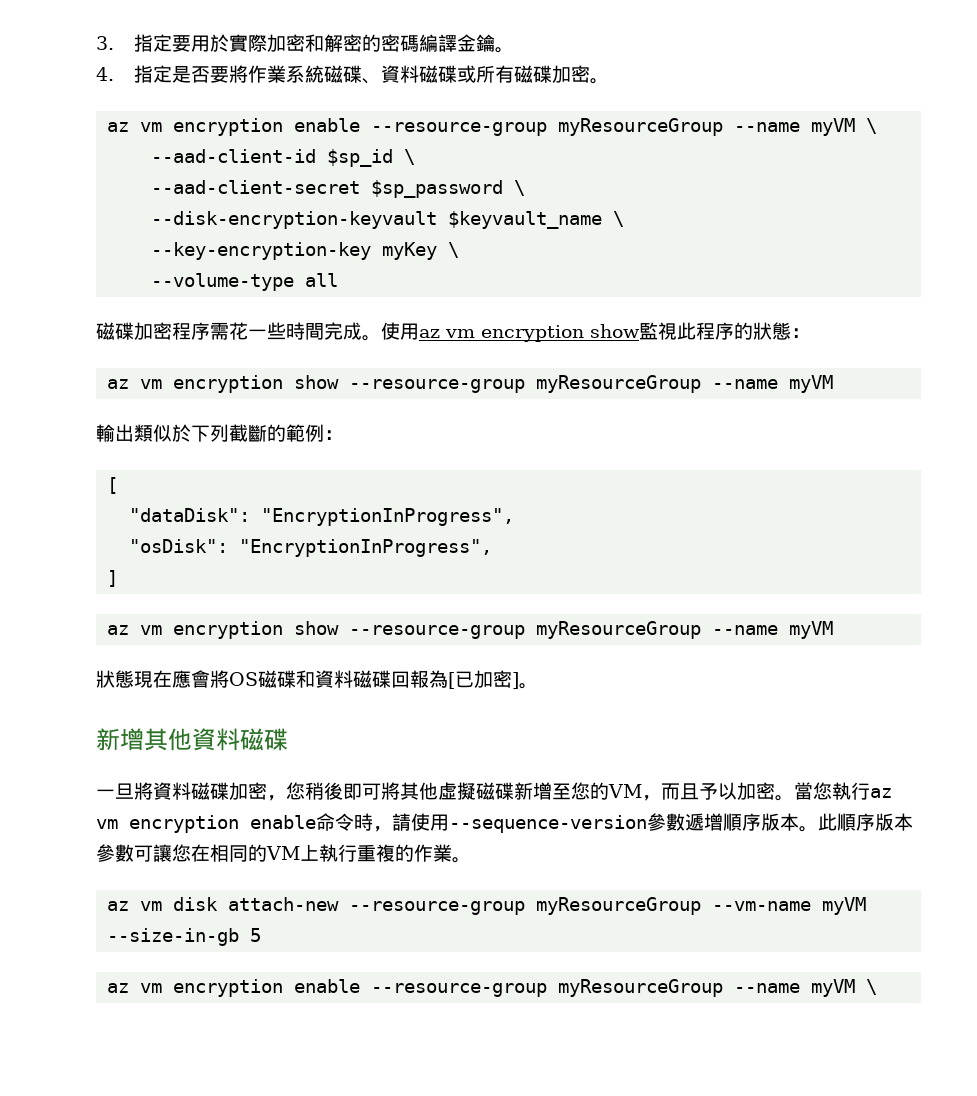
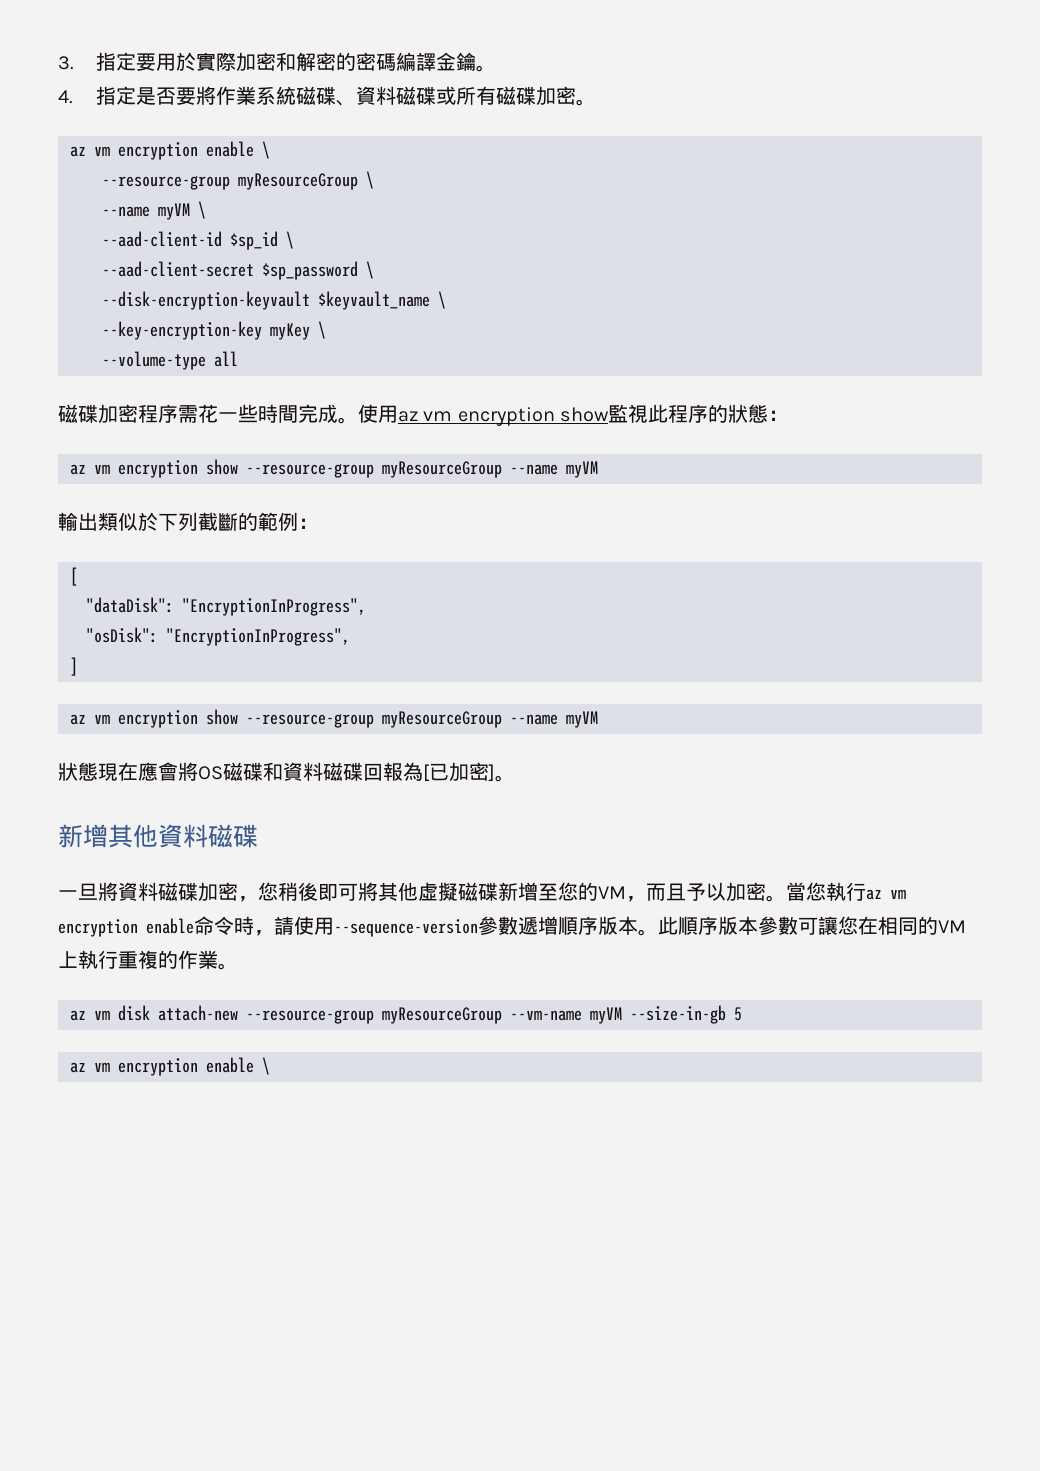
[371,118,724,136] --resource-group myResourceGroup -> [262,141,270,159] [102,171,374,190] \ // --resource-group myResourceGroup \ //
[371,979,856,997] --resource-group myResourceGroup --name myVM -> (254, 1065) none

